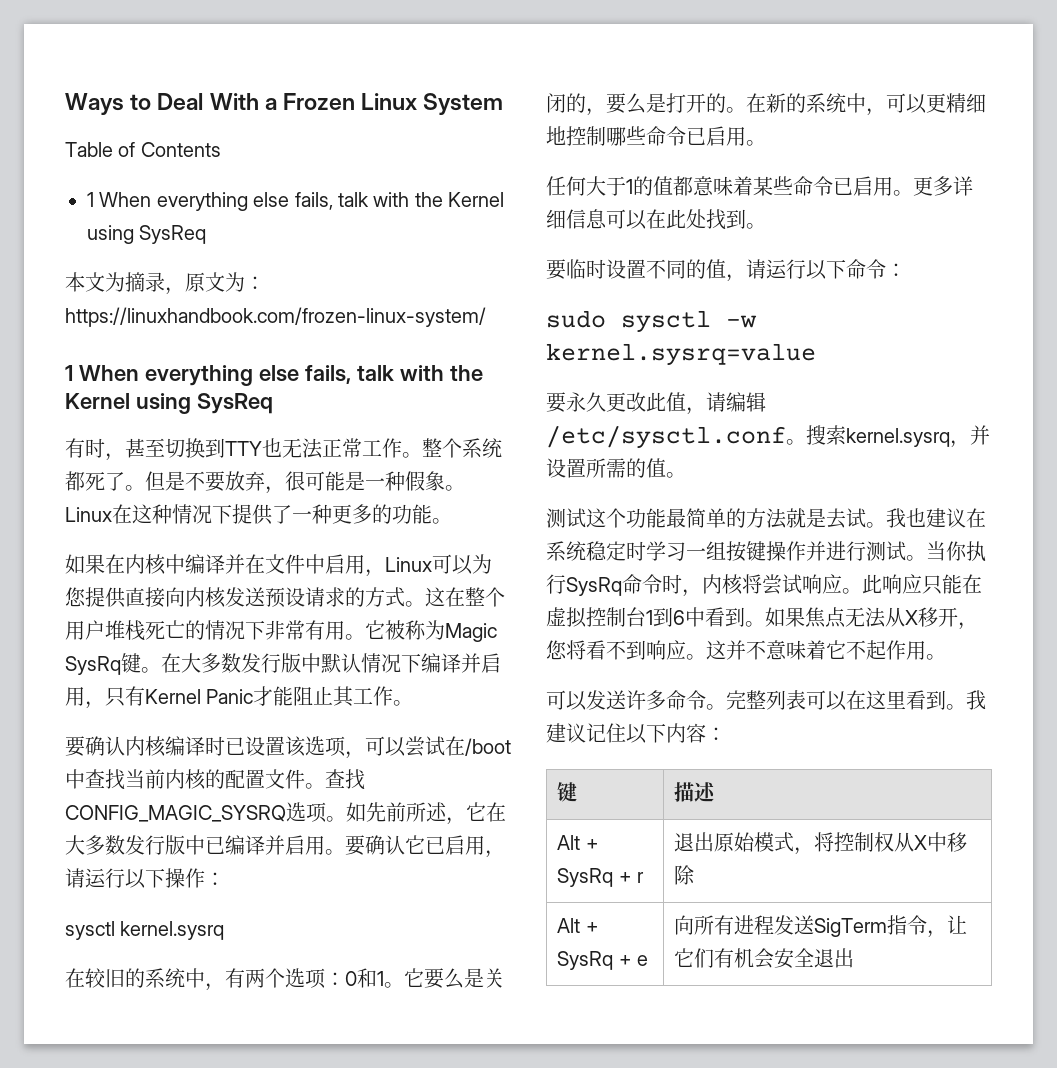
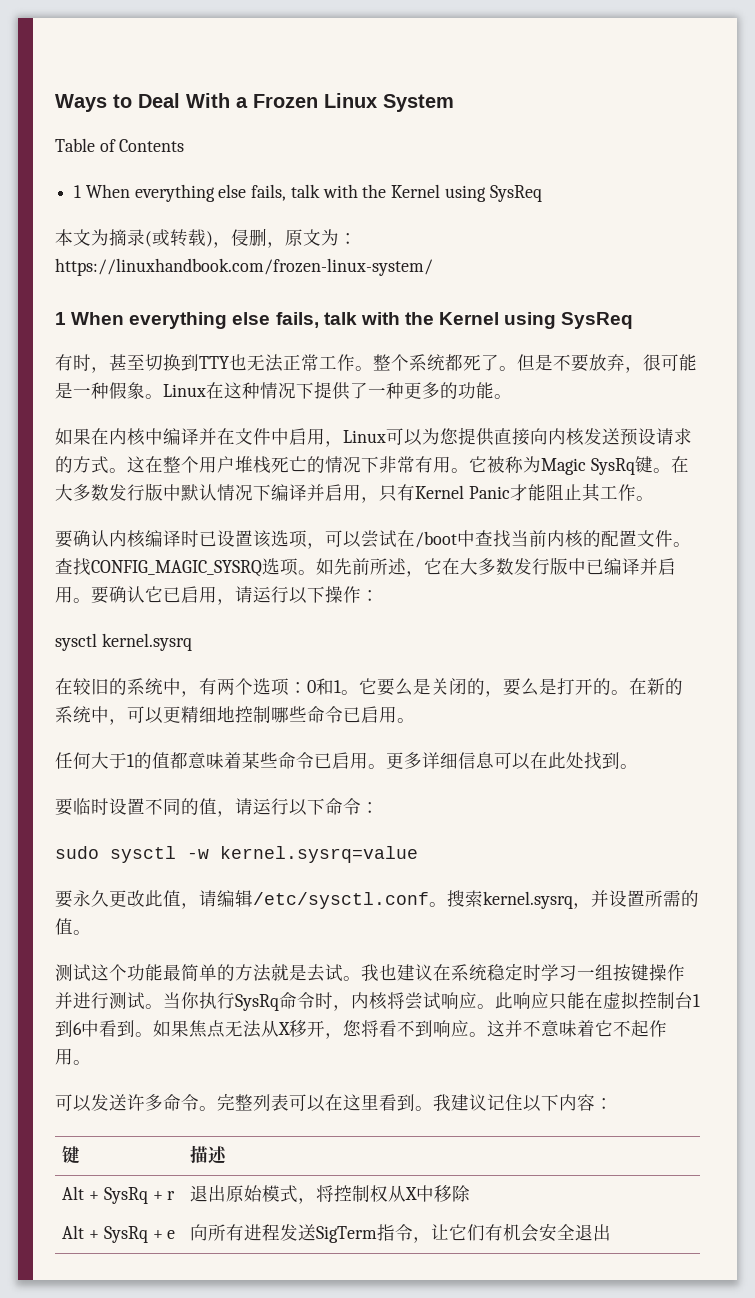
(165, 282) none -> [145,228,267,248] (或转载)，侵删

